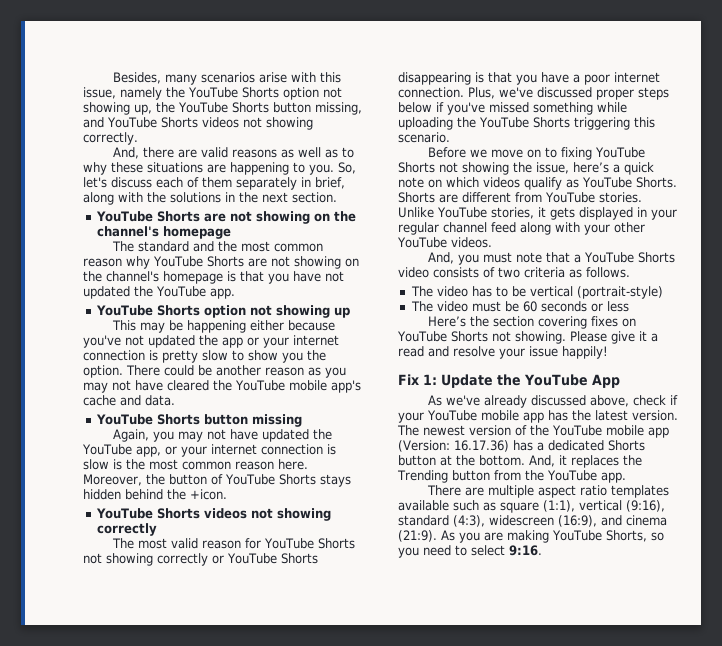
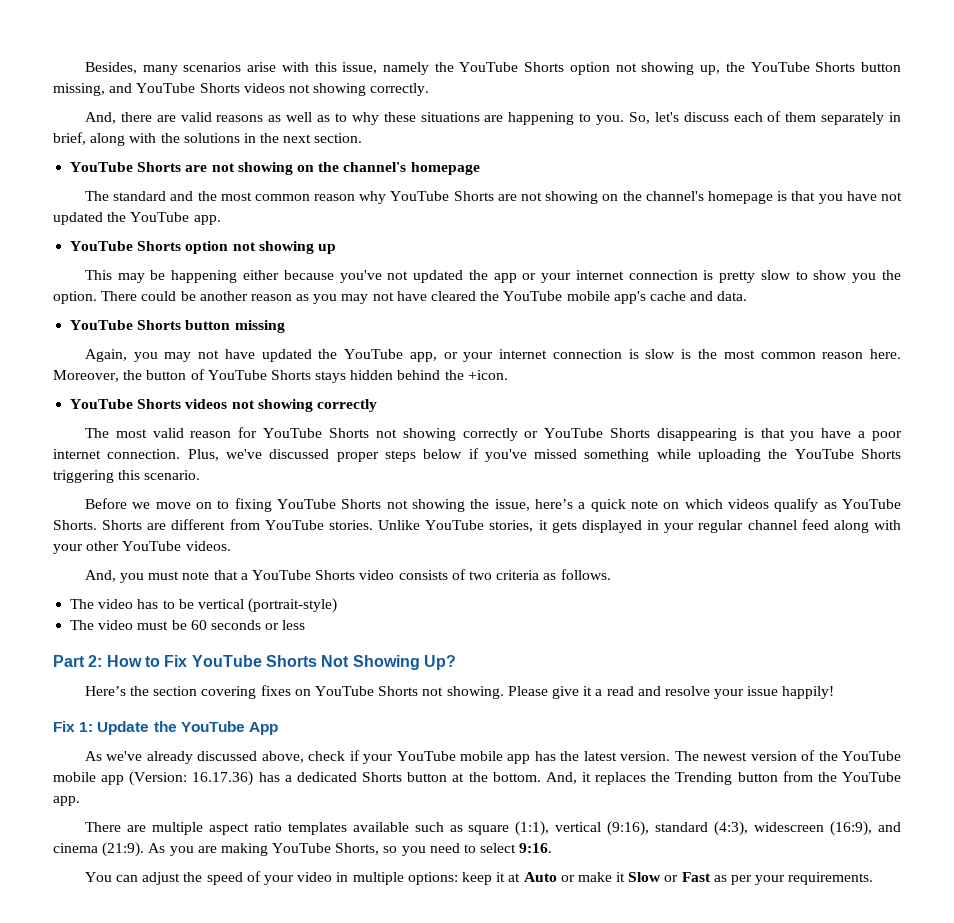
(629, 306) none -> [53,655,456,670] // Part 2: How to Fix YouTube Shorts Not Showing Up?
(542, 550) none -> [84,871,874,885] // You can adjust the speed of your video in multiple options: keep it at Auto or make it Slow or Fast as per your requirements.

